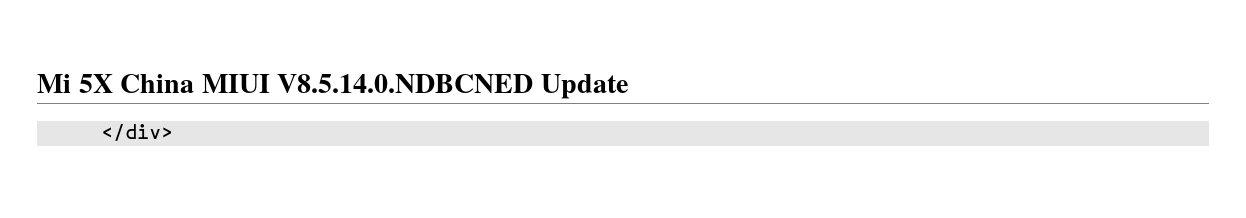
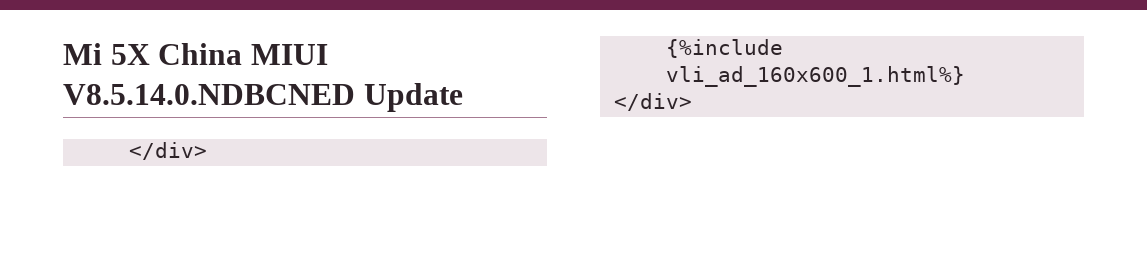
(173, 132) none -> [665,39,783,58] [665,66,965,87] [613,93,692,111] // {%include vli_ad_160x600_1.html%} // </div>

